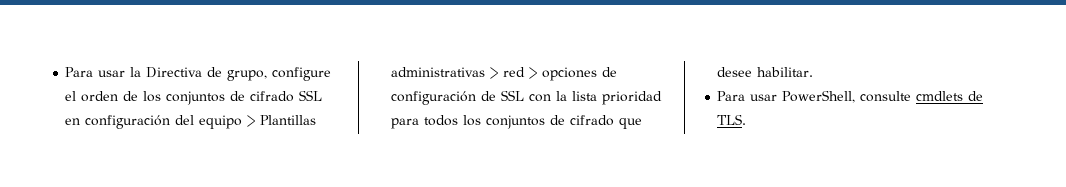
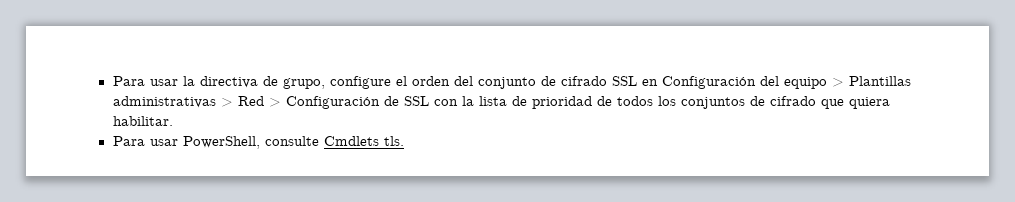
[146,67,203,78] Directiva -> [199,76,258,88] directiva
[123,91,226,105] de los conjuntos -> [453,76,536,89] del conjunto
[85,115,171,129] configuración -> [661,76,756,89] Configuración
[503,67,618,81] [391,91,477,105] red > opciones de configuración -> [237,96,380,109] Red > Configuración
[602,91,663,105] [391,118,420,129] prioridad para -> [511,96,612,109] de prioridad de
[717,67,753,77] desee -> [848,97,890,109] quiera
[916,91,984,101] [717,114,747,125] cmdlets de TLS. -> [323,136,404,146] Cmdlets tls.

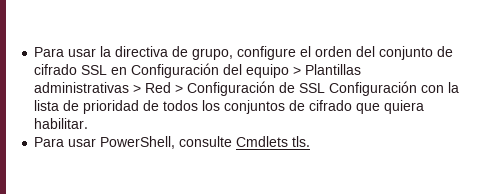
(429, 101) none -> [329,81,418,96] Configuración

